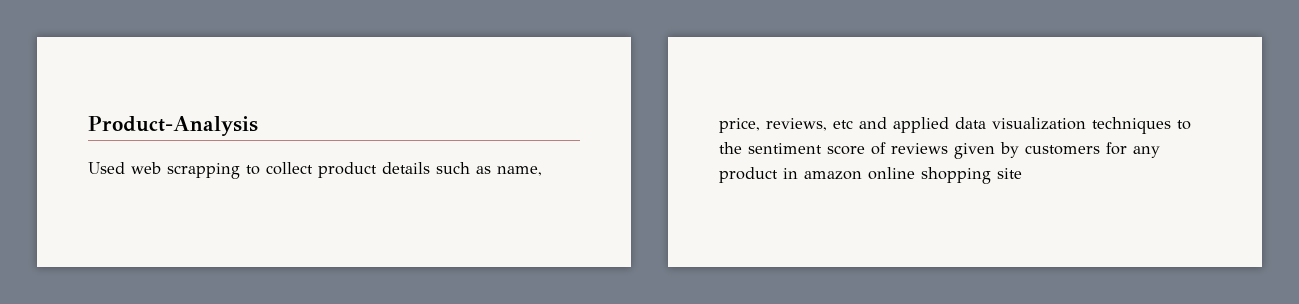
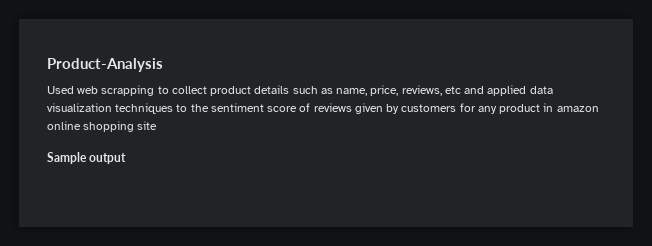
(1022, 173) none -> [47,152,127,164] // Sample output

